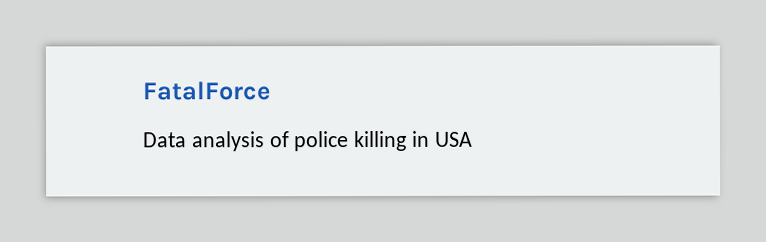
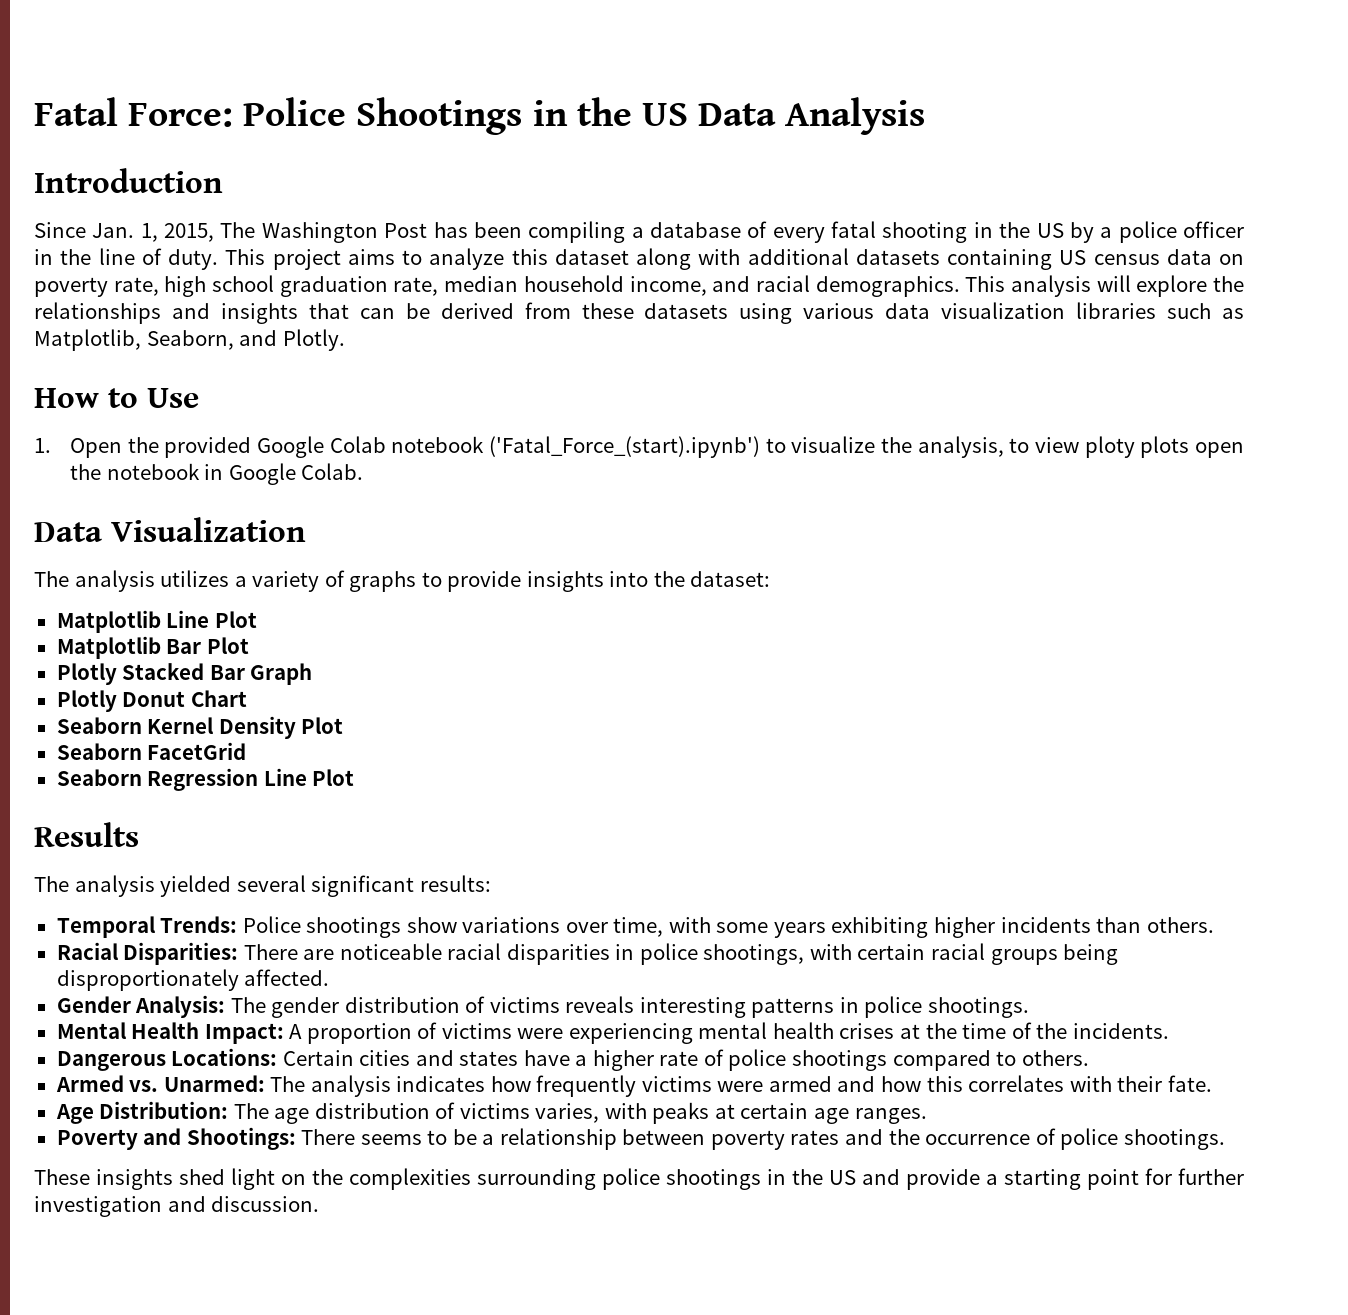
[142,81,271,101] [143,130,473,152] FatalForce // Data analysis of police killing in USA -> [34,97,925,135] [34,168,223,193] [34,221,1244,243] [34,248,1244,270] [34,275,1244,297] [34,302,1244,324] [34,329,345,351] [34,388,199,408] [34,436,1244,458] [70,463,364,485] [34,517,306,542] [34,570,771,592] [56,610,257,633] [56,636,249,659] [56,663,313,685] [56,690,247,712] [56,716,344,739] [56,742,247,760] [56,768,355,791] [34,822,139,847] [34,875,491,897] [56,916,1214,938] [56,942,1119,965] [56,969,330,991] [56,995,1029,1018] [56,1022,1169,1044] [56,1048,1089,1071] [55,1075,1212,1097] [55,1101,927,1124] [56,1127,1225,1150] [34,1168,1244,1190] [34,1196,320,1217] Fatal Force: Police Shootings in the US Data Analysis // Introduction // Since Jan. 1, 2015, The Washington Post has been compiling a database of every fatal shooting in the US by a police officer in the line of duty. This project aims to analyze this dataset along with additional datasets containing US census data on poverty rate, high school graduation rate, median household income, and racial demographics. This analysis will explore the relationships and insights that can be derived from these datasets using various data visualization libraries such as Matplotlib, Seaborn, and Plotly. // How to Use // 1. Open the provided Google Colab notebook ('Fatal_Force_(start).ipynb') to visualize the analysis, to view ploty plots open the notebook in Google Colab. // Data Visualization // The analysis utilizes a variety of graphs to provide insights into the dataset: // Matplotlib Line Plot // Matplotlib Bar Plot // Plotly Stacked Bar Graph // Plotly Donut Chart // Seaborn Kernel Density Plot // Seaborn FacetGrid // Seaborn Regression Line Plot // Results // The analysis yielded several significant results: // Temporal Trends: Police shootings show variations over time, with some years exhibiting higher incidents than others. // Racial Disparities: There are noticeable racial disparities in police shootings, with certain racial groups being disproportionately affected. // Gender Analysis: The gender distribution of victims reveals interesting patterns in police shootings. // Mental Health Impact: A proportion of victims were experiencing mental health crises at the time of the incidents. // Dangerous Locations: Certain cities and states have a higher rate of police shootings compared to others. // Armed vs. Unarmed: The analysis indicates how frequently victims were armed and how this correlates with their fate. // Age Distribution: The age distribution of victims varies, with peaks at certain age ranges. // Poverty and Shootings: There seems to be a relationship between poverty rates and the occurrence of police shootings. // These insights shed light on the complexities surrounding police shootings in the US and provide a starting point for further investigation and discussion.

